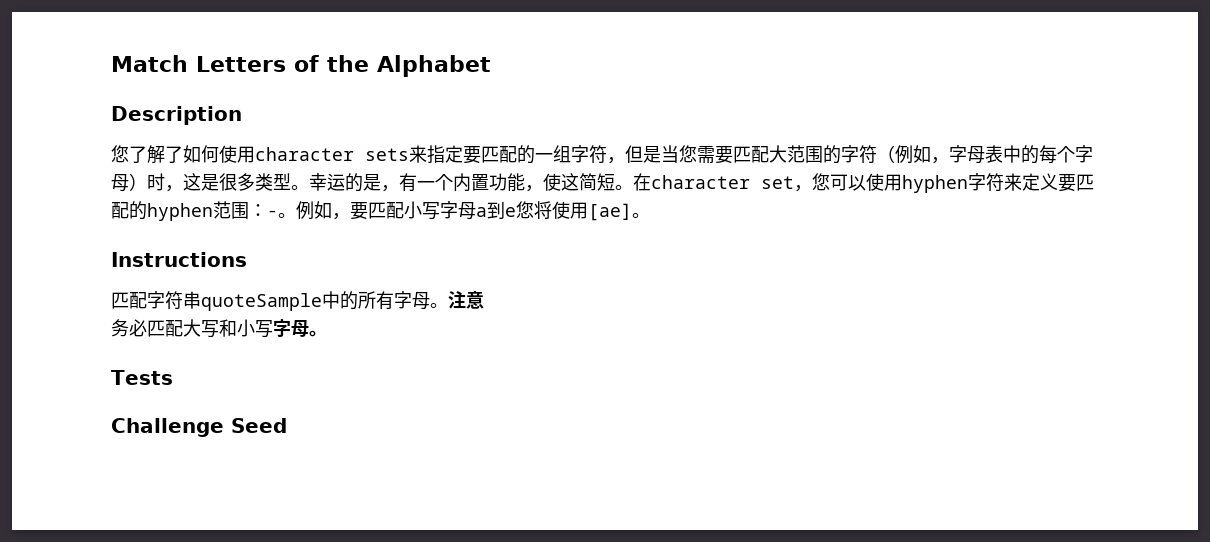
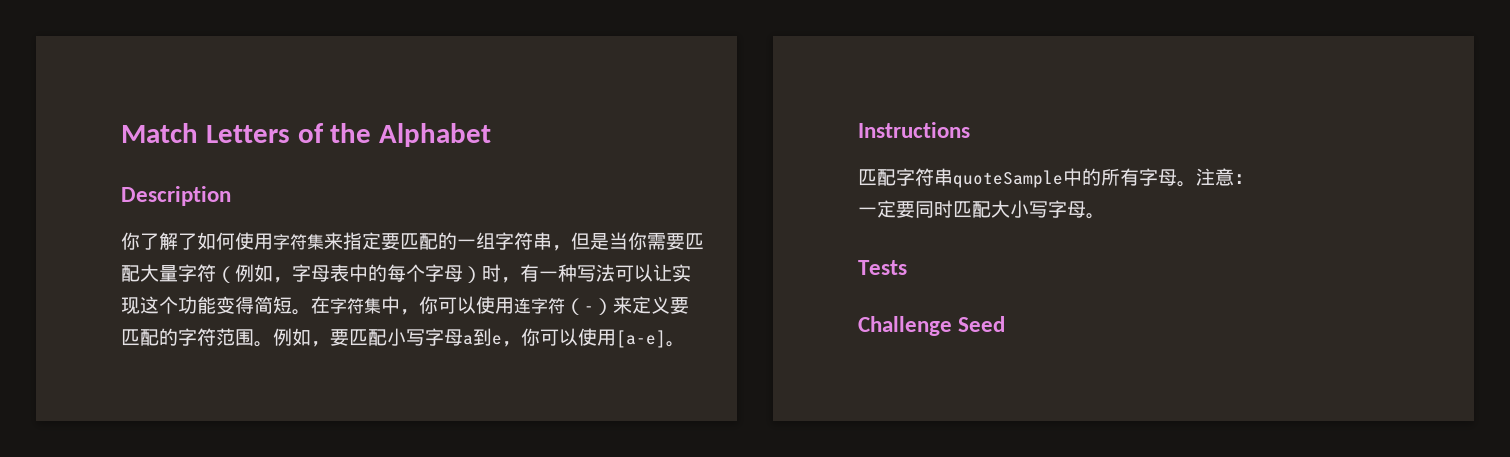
[111,145,129,163] 您 -> [121,232,140,250] 你
[255,147,409,161] character sets -> [273,234,324,250] 字符集
(607, 154) none -> [533,232,552,250] 串
[679,145,697,163] 您 -> [628,232,647,250] 你
[787,145,841,164] 范围的 -> [159,265,178,282] 量
[183,173,1094,193] [111,201,278,221] 这是很多类型。幸运的是，有一个内置功能，使这简短。在character set，您可以使用hyphen字符来定义要匹配的hyphen范围：- -> [520,264,691,282] [121,296,689,315] [121,328,254,346] 有一种写法可以让实现这个功能变得简短。在字符集中，你可以使用连字符（-）来定义要匹配的字符范围
[516,201,632,221] 您将使用[ae] -> [502,328,666,348] ，你可以使用[a-e]
[111,319,237,338] // 务必匹配大写和 -> [1234,174,1253,184] [858,200,1010,218] ： // 一定要同时匹配大

